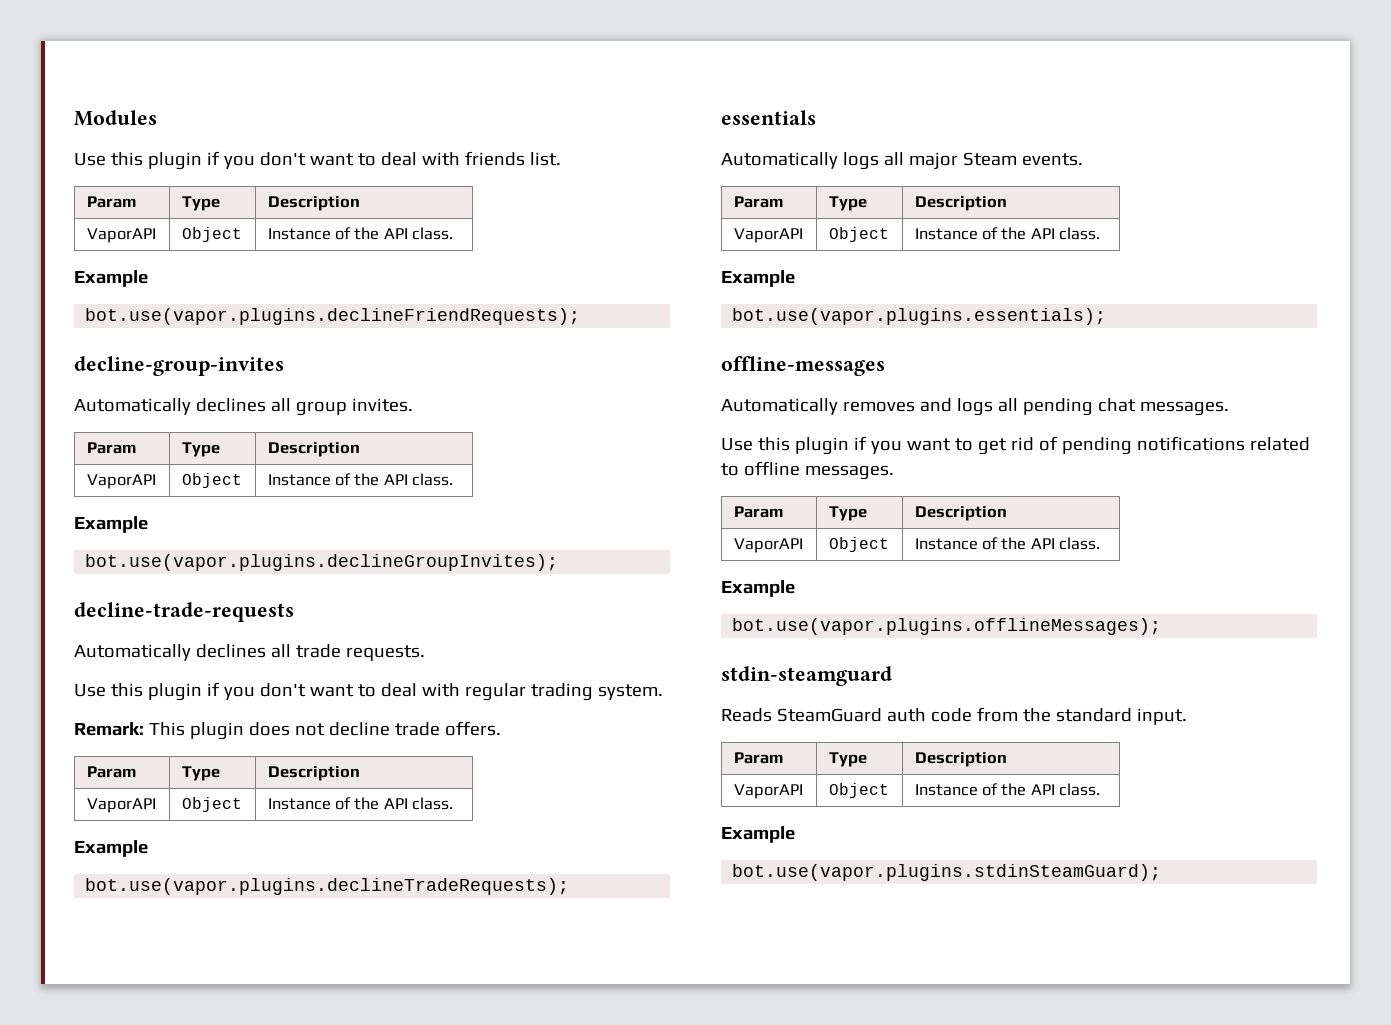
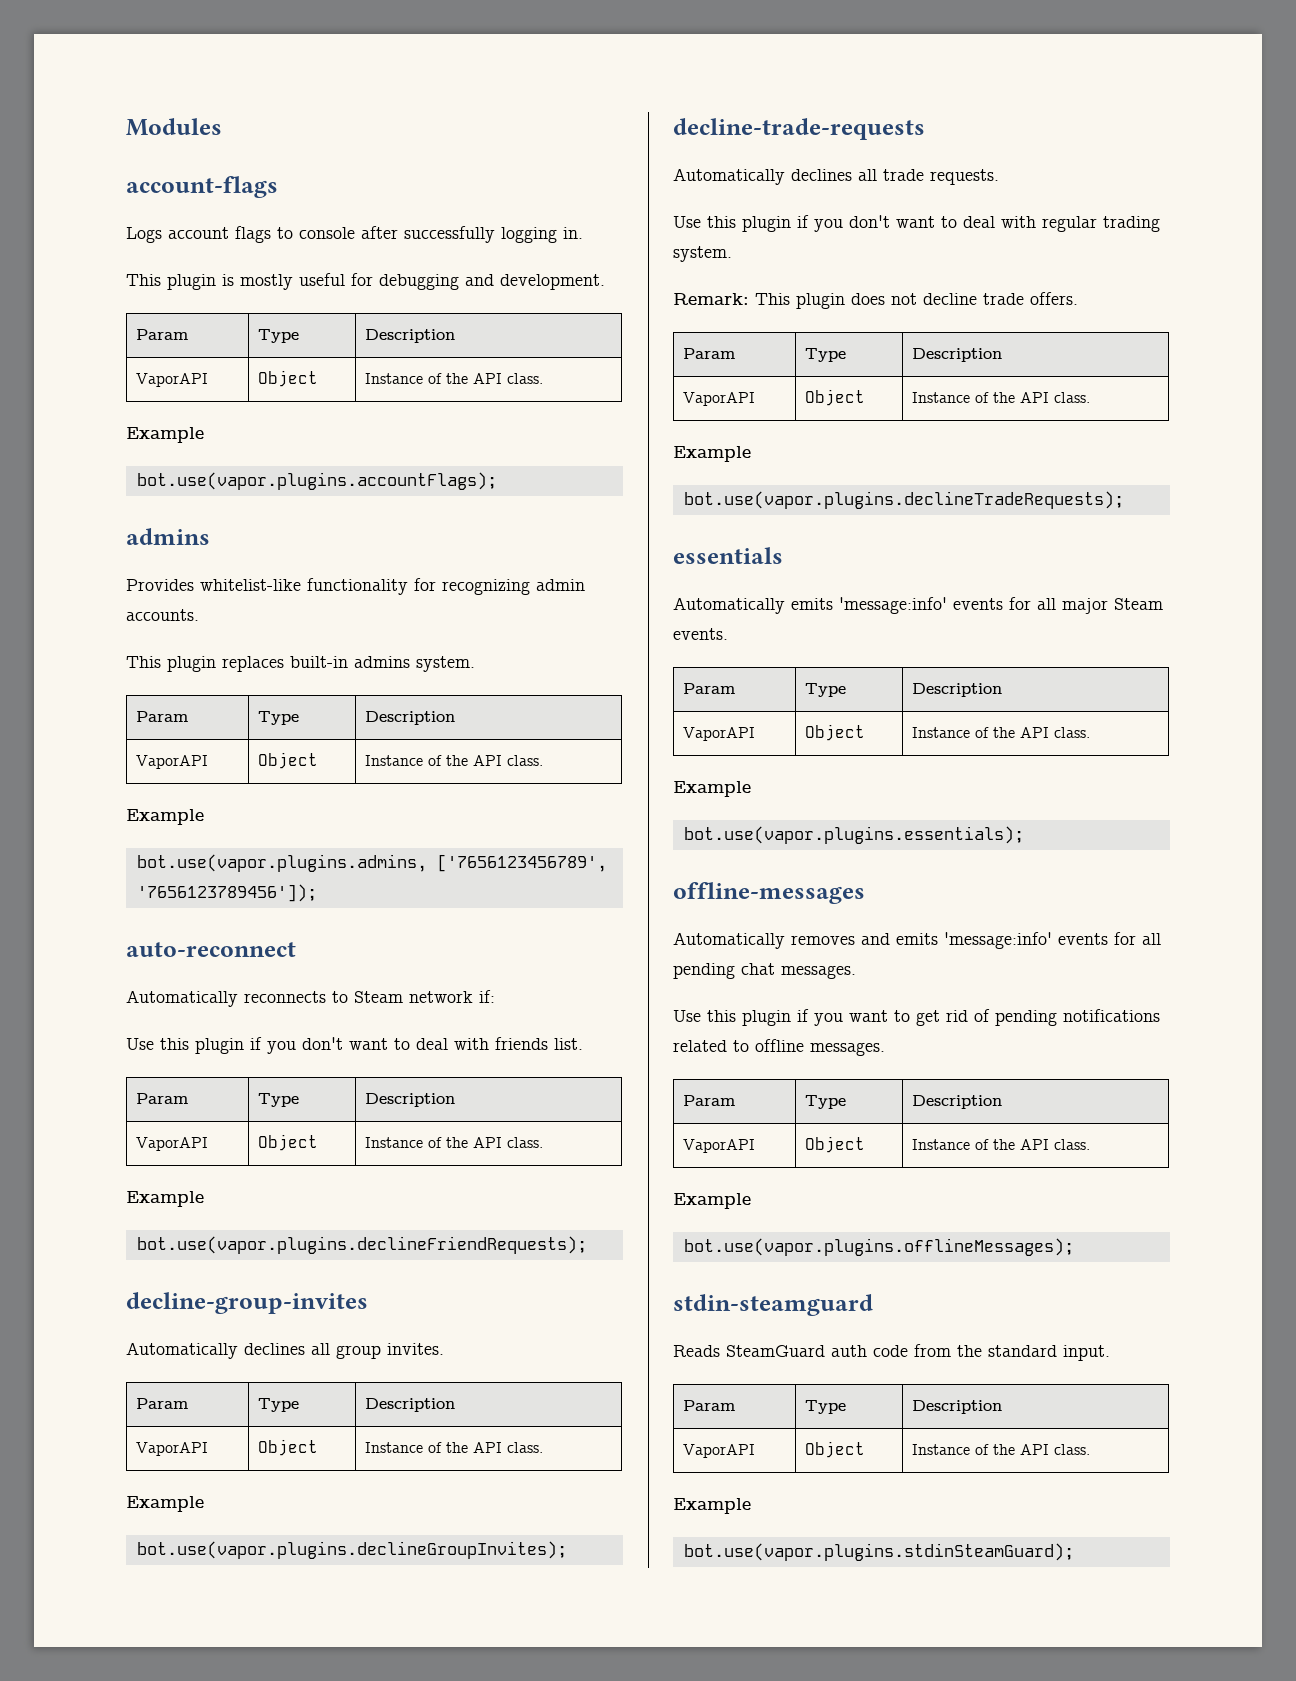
(157, 118) none -> [126,176,278,198] [126,226,583,243] [126,273,605,290] [135,329,188,340] [257,329,299,343] [364,329,455,343] [135,373,208,387] [257,370,318,387] [364,373,543,384] [126,427,204,443] [136,472,497,490] [126,528,210,545] [126,578,585,595] [126,609,199,621] [126,656,475,672] [135,711,188,722] [257,711,299,725] [364,711,455,725] [135,755,208,769] [257,752,318,769] [364,755,543,766] [126,809,204,825] [136,854,607,872] [136,884,317,902] [126,942,296,957] [126,990,495,1007] // account-flags // Logs account flags to console after successfully logging in. // This plugin is mostly useful for debugging and development. // Param | Type | Description // VaporAPI | Object | Instance of the API class. // Example // bot.use(vapor.plugins.accountFlags); // admins // Provides whitelist-like functionality for recognizing admin accounts. // This plugin replaces built-in admins system. // Param | Type | Description // VaporAPI | Object | Instance of the API class. // Example // bot.use(vapor.plugins.admins, ['7656123456789', '7656123789456']); // auto-reconnect // Automatically reconnects to Steam network if:
[842,152,879,170] logs -> [791,597,1031,614] emits 'message:info' events for
[956,398,993,416] logs -> [896,932,1136,949] emits 'message:info' events for

